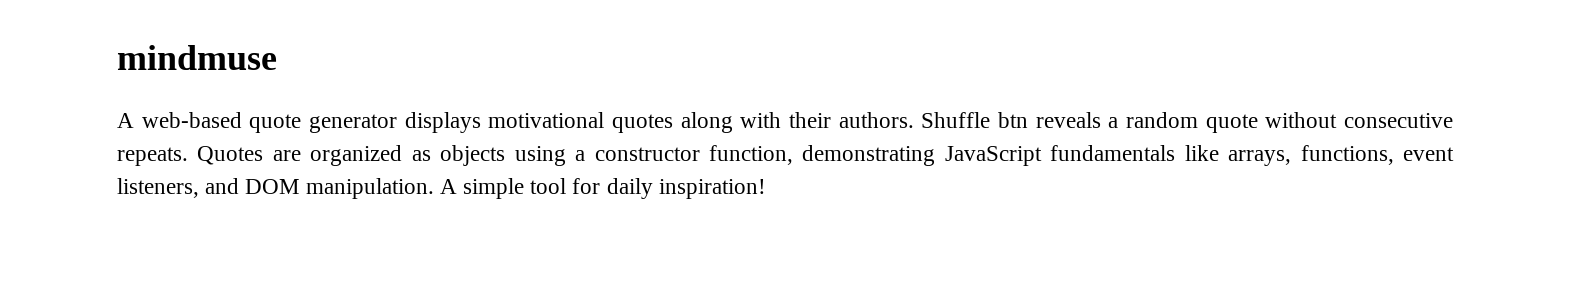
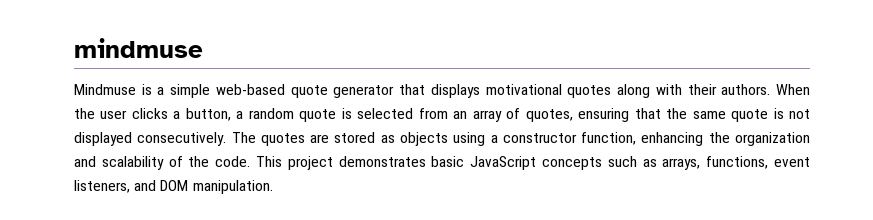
[117,113,134,128] A -> [74,84,211,98] Mindmuse is a simple
(397, 123) none -> [399,84,426,95] that
[921,112,1453,133] [117,145,403,166] Shuffle btn reveals a random quote without consecutive repeats. Quotes are organized -> [776,84,811,95] [74,108,811,122] [74,132,376,146] When the user clicks a button, a random quote is selected from an array of quotes, ensuring that the same quote is not displayed consecutively. The quotes are stored
[802,145,1219,166] demonstrating JavaScript fundamentals like -> [641,132,811,146] [74,156,657,170] enhancing the organization and scalability of the code. This project demonstrates basic JavaScript concepts such as
[439,178,766,199] A simple tool for daily inspiration! -> (273, 187) none

